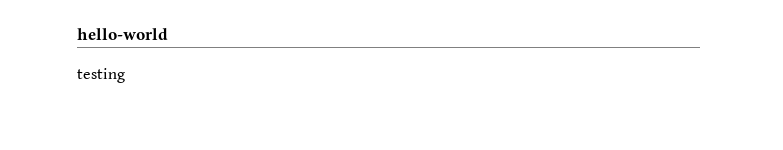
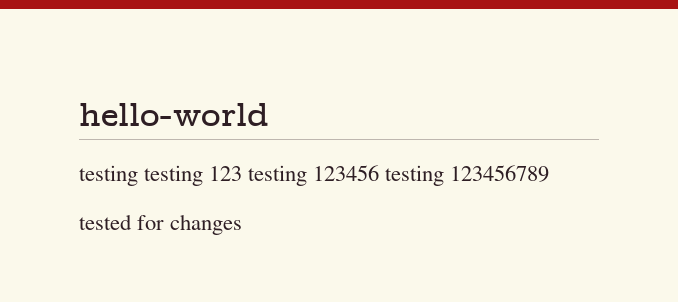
(125, 75) none -> [144,165,550,186] [79,214,243,235] testing 123 testing 123456 testing 123456789 // tested for changes

